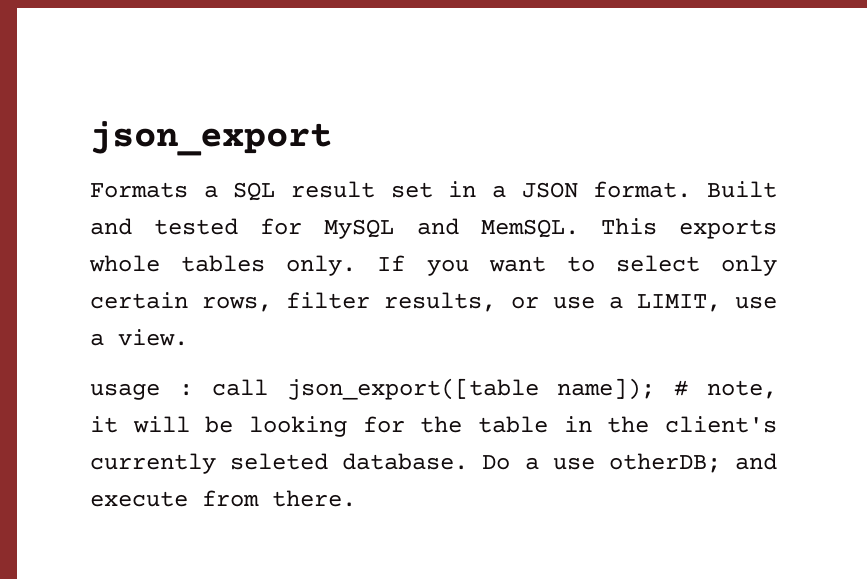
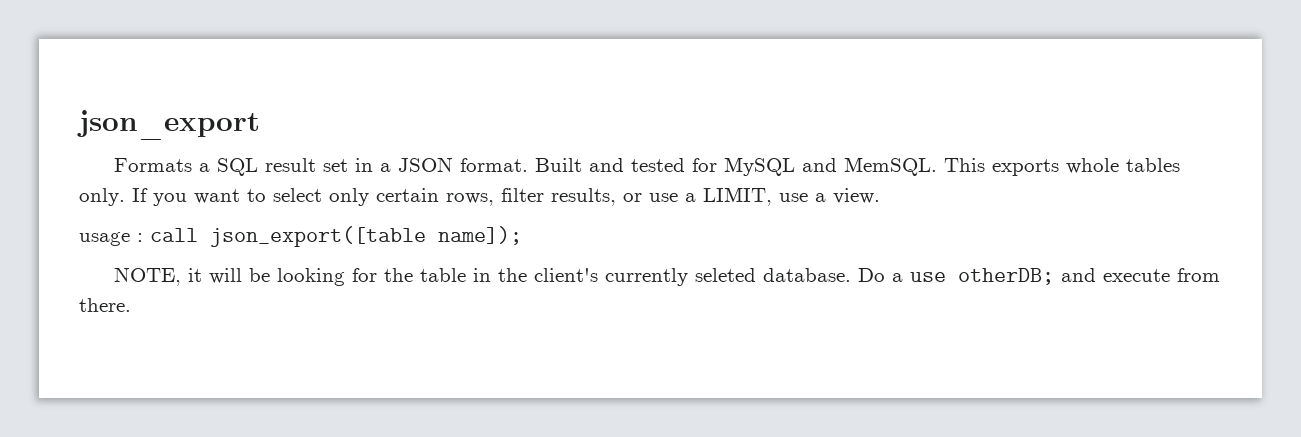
[674,380,777,399] # note, -> [113,267,181,286] // NOTE,

